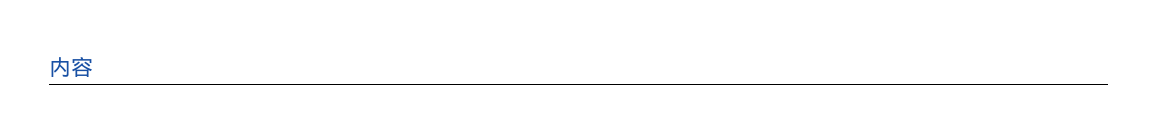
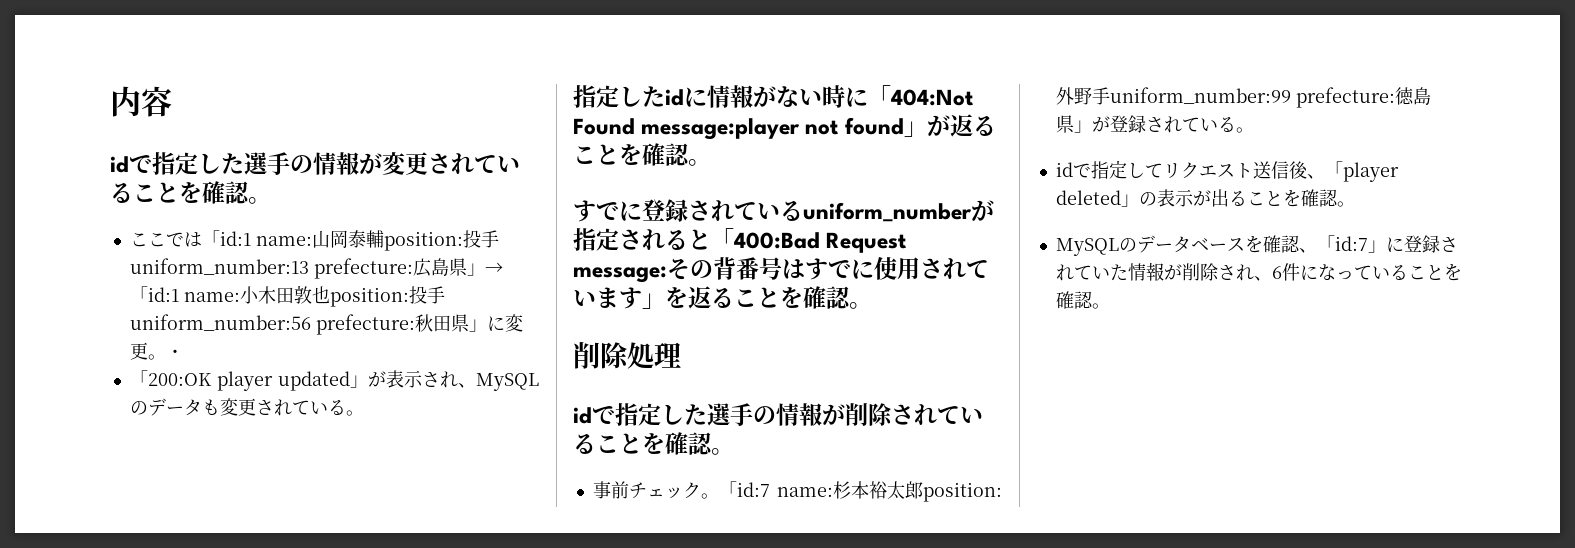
(93, 67) none -> [110,152,520,175] [110,181,271,204] [129,230,499,251] [129,258,503,279] [129,286,445,307] [129,314,523,335] [129,342,184,360] [129,370,539,391] [129,398,364,416] [573,85,973,108] [573,114,996,140] [573,143,711,166] [573,199,994,222] [573,228,907,253] [573,257,989,283] [573,286,872,309] [573,342,681,369] [573,403,983,426] [573,432,734,455] [592,481,1002,502] [1055,87,1431,108] [1055,115,1254,133] [1055,160,1399,182] [1055,189,1355,207] [1055,235,1458,256] [1055,262,1462,281] [1055,291,1110,309] // idで指定した選手の情報が変更されていることを確認。 // ここでは「id:1 name:山岡泰輔position:投手uniform_number:13 prefecture:広島県」→「id:1 name:小木田敦也position:投手uniform_number:56 prefecture:秋田県」に変更。・ // 「200:OK player updated」が表示され、MySQLのデータも変更されている。 // 指定したidに情報がない時に「404:Not Found message:player not found」が返ることを確認。 // すでに登録されているuniform_numberが指定されると「400:Bad Request message:その背番号はすでに使用されています」を返ることを確認。 // 削除処理 // idで指定した選手の情報が削除されていることを確認。 // 事前チェック。「id:7 name:杉本裕太郎position:外野手uniform_number:99 prefecture:徳島県」が登録されている。 // idで指定してリクエスト送信後、「player deleted」の表示が出ることを確認。 // MySQLのデータベースを確認、「id:7」に登録されていた情報が削除され、6件になっていることを確認。

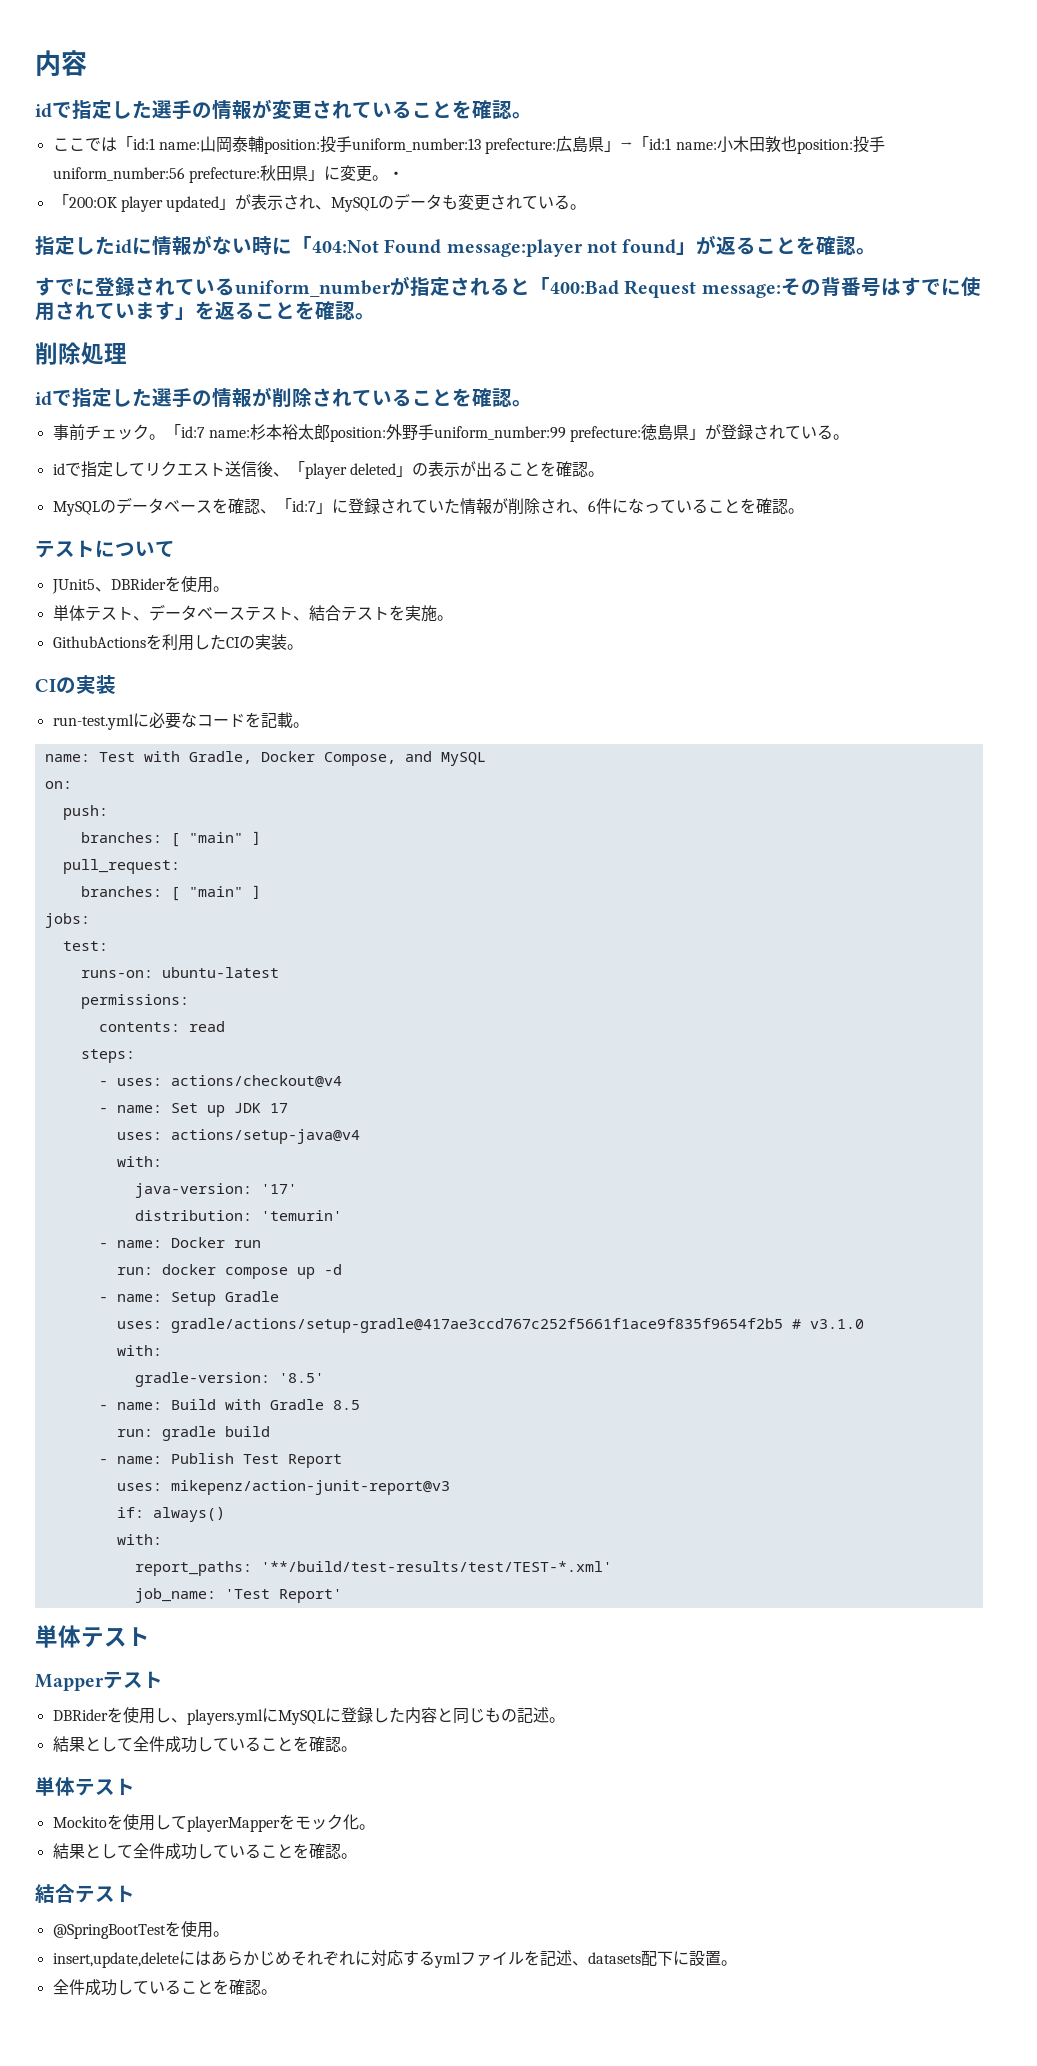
(1110, 306) none -> [35,540,175,558] [51,576,229,594] [52,604,453,622] [52,634,303,651] [35,675,116,694] [52,712,309,730] [44,751,486,766] [44,781,72,789] [62,805,108,820] [80,831,261,847] [62,859,180,874] [80,885,261,901] [44,913,90,928] [62,941,108,951] [80,967,279,978] [80,994,189,1009] [98,1021,225,1032] [80,1049,135,1063] [98,1075,342,1088] [98,1103,288,1117] [116,1129,360,1144] [116,1156,162,1167] [134,1183,297,1198] [134,1210,342,1221] [98,1237,261,1248] [116,1264,342,1279] [98,1291,279,1306] [116,1318,864,1333] [116,1345,162,1356] [134,1372,324,1387] [98,1399,360,1410] [116,1426,270,1441] [98,1453,342,1468] [116,1480,450,1495] [116,1507,225,1522] [116,1534,162,1545] [134,1561,612,1576] [134,1588,342,1603] [35,1625,150,1648] [35,1671,163,1691] [52,1707,565,1725] [52,1736,357,1753] [35,1777,135,1796] [52,1814,375,1832] [52,1843,357,1860] [35,1884,135,1903] [52,1921,229,1939] [52,1950,737,1968] [52,1979,277,1996] // テストについて // JUnit5、DBRiderを使用。 // 単体テスト、データベーステスト、結合テストを実施。 // GithubActionsを利用したCIの実装。 // CIの実装 // run-test.ymlに必要なコードを記載。 // name: Test with Gradle, Docker Compose, and MySQL // on: // push: // branches: [ "main" ] // pull_request: // branches: [ "main" ] // jobs: // test: // runs-on: ubuntu-latest // permissions: // contents: read // steps: // - uses: actions/checkout@v4 // - name: Set up JDK 17 // uses: actions/setup-java@v4 // with: // java-version: '17' // distribution: 'temurin' // - name: Docker run // run: docker compose up -d // - name: Setup Gradle // uses: gradle/actions/setup-gradle@417ae3ccd767c252f5661f1ace9f835f9654f2b5 # v3.1.0 // with: // gradle-version: '8.5' // - name: Build with Gradle 8.5 // run: gradle build // - name: Publish Test Report // uses: mikepenz/action-junit-report@v3 // if: always() // with: // report_paths: '**/build/test-results/test/TEST-*.xml' // job_name: 'Test Report' // 単体テスト // Mapperテスト // DBRiderを使用し、players.ymlにMySQLに登録した内容と同じもの記述。 // 結果として全件成功していることを確認。 // 単体テスト // Mockitoを使用してplayerMapperをモック化。 // 結果として全件成功していることを確認。 // 結合テスト // @SpringBootTestを使用。 // insert,update,deleteにはあらかじめそれぞれに対応するymlファイルを記述、datasets配下に設置。 // 全件成功していることを確認。

